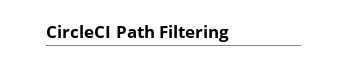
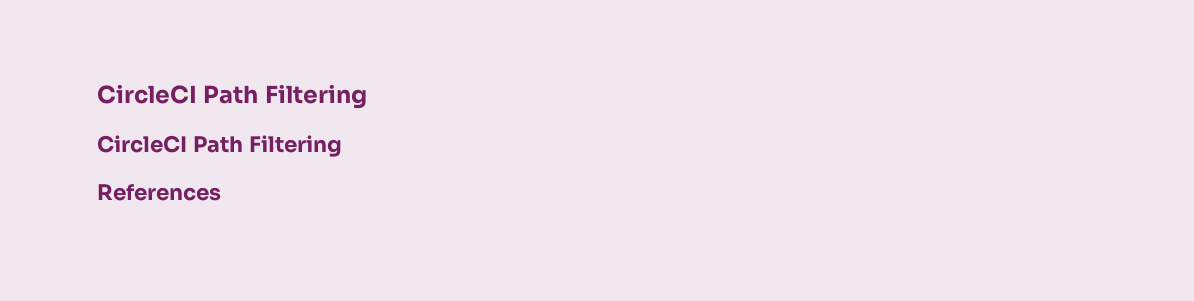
[46,25,230,42] CircleCI Path Filtering -> [97,84,367,109] [97,135,342,157] [97,184,221,201] CircleCI Path Filtering // CircleCI Path Filtering // References

